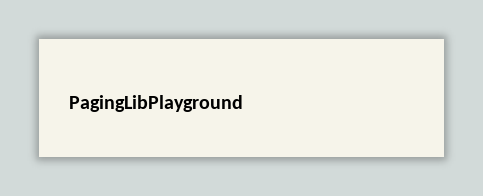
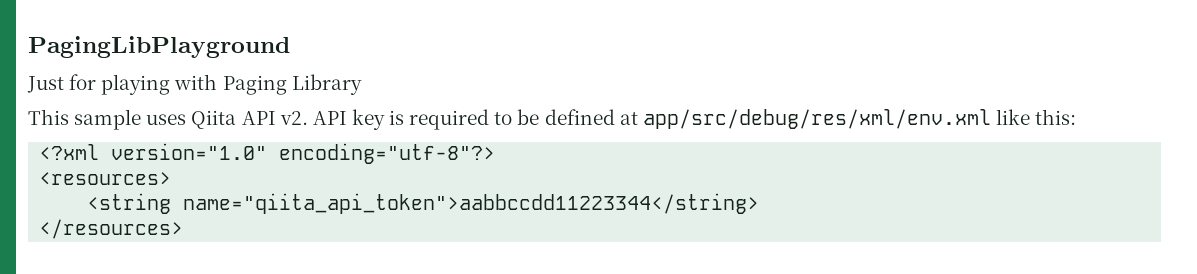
(243, 103) none -> [27,74,362,95] [28,109,1077,130] [39,143,496,164] [39,172,172,185] [87,193,760,214] [39,219,184,239] // Just for playing with Paging Library // This sample uses Qiita API v2. API key is required to be defined at app/src/debug/res/xml/env.xml like this: // <?xml version="1.0" encoding="utf-8"?> // <resources> // <string name="qiita_api_token">aabbccdd11223344</string> // </resources>

